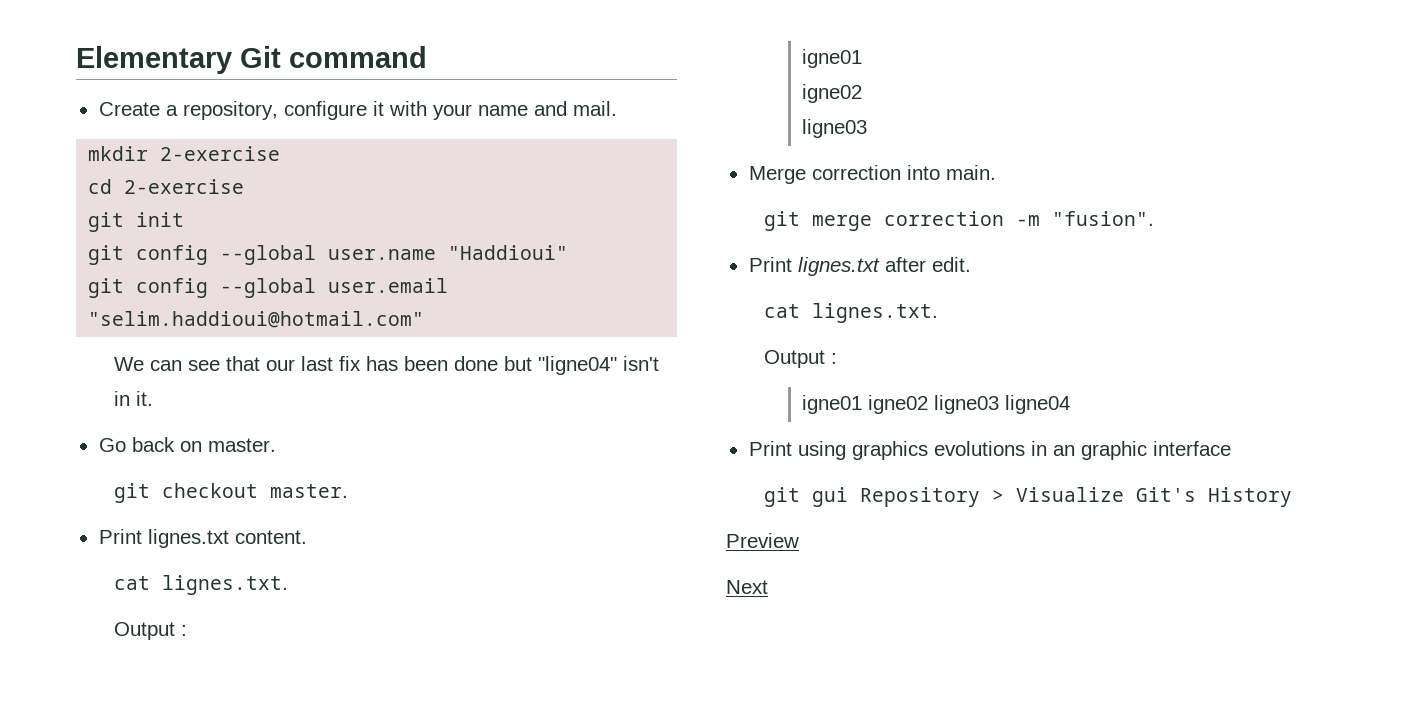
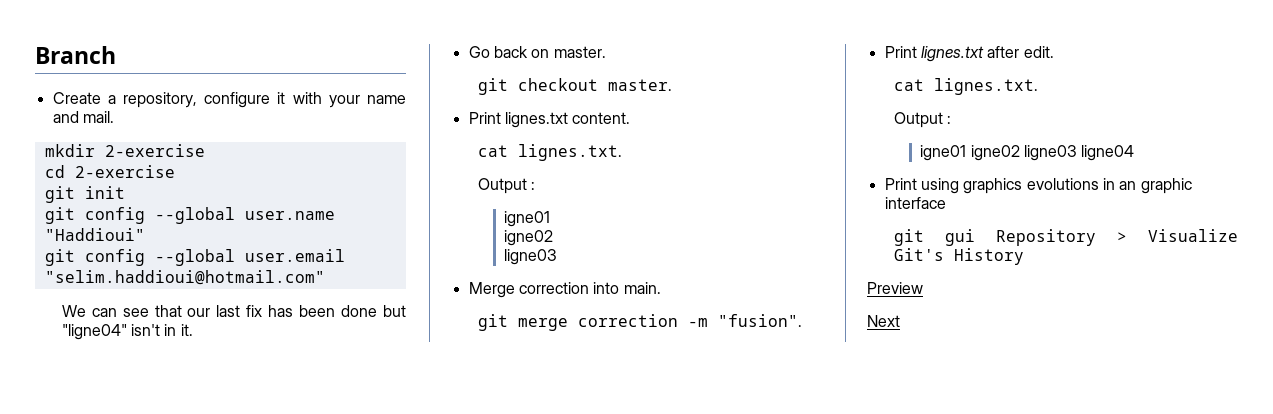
[76,46,427,74] Elementary Git command -> [35,46,116,64] Branch

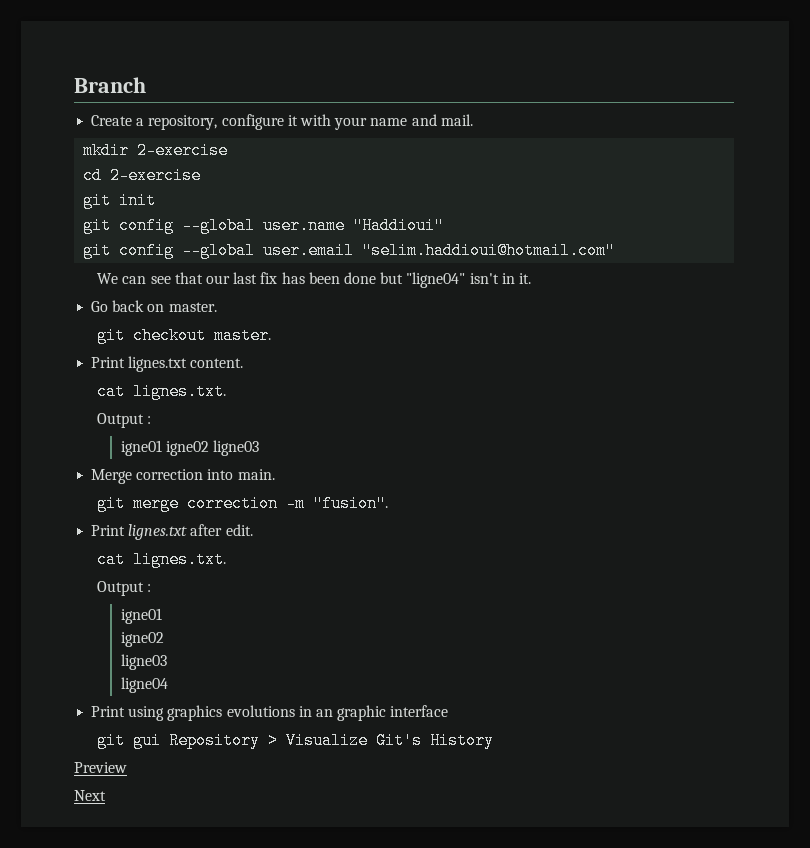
[504,230,554,246] // igne02 // -> [165,441,209,456] igne02
[970,145,1078,161] igne02 ligne03 -> [120,632,164,647] [120,654,167,670] // igne02 // ligne03 //

